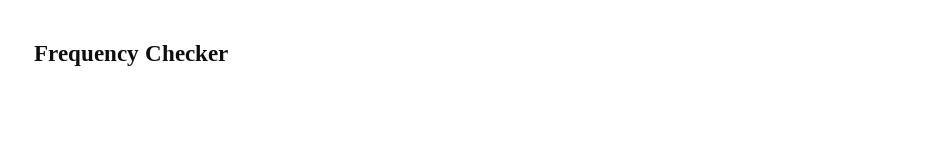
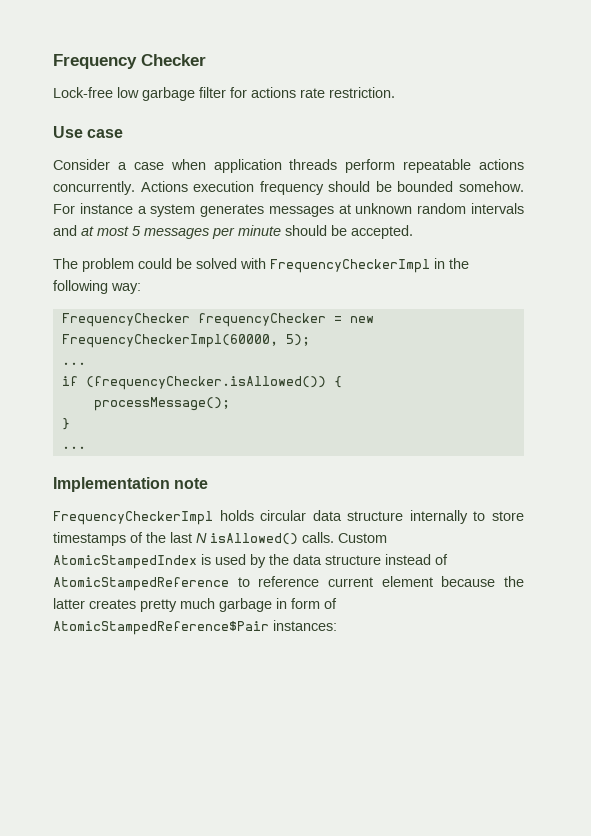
(229, 53) none -> [53,87,395,101] [53,126,124,138] [53,159,524,173] [53,181,524,195] [53,203,524,217] [53,225,413,239] [53,258,469,273] [53,280,141,294] [61,313,374,327] [61,334,310,348] [61,362,86,365] [61,376,342,390] [93,397,230,411] [61,418,70,430] [61,446,86,449] [53,477,209,492] [53,510,524,525] [53,532,387,546] [53,554,448,569] [53,576,524,591] [53,598,337,612] [53,620,337,635] // Lock-free low garbage filter for actions rate restriction. // Use case // Consider a case when application threads perform repeatable actions concurrently. Actions execution frequency should be bounded somehow. For instance a system generates messages at unknown random intervals and at most 5 messages per minute should be accepted. // The problem could be solved with FrequencyCheckerImpl in the following way: // FrequencyChecker frequencyChecker = new FrequencyCheckerImpl(60000, 5); // ... // if (frequencyChecker.isAllowed()) { // processMessage(); // } // ... // Implementation note // FrequencyCheckerImpl holds circular data structure internally to store timestamps of the last N isAllowed() calls. Custom AtomicStampedIndex is used by the data structure instead of AtomicStampedReference to reference current element because the latter creates pretty much garbage in form of AtomicStampedReference$Pair instances:

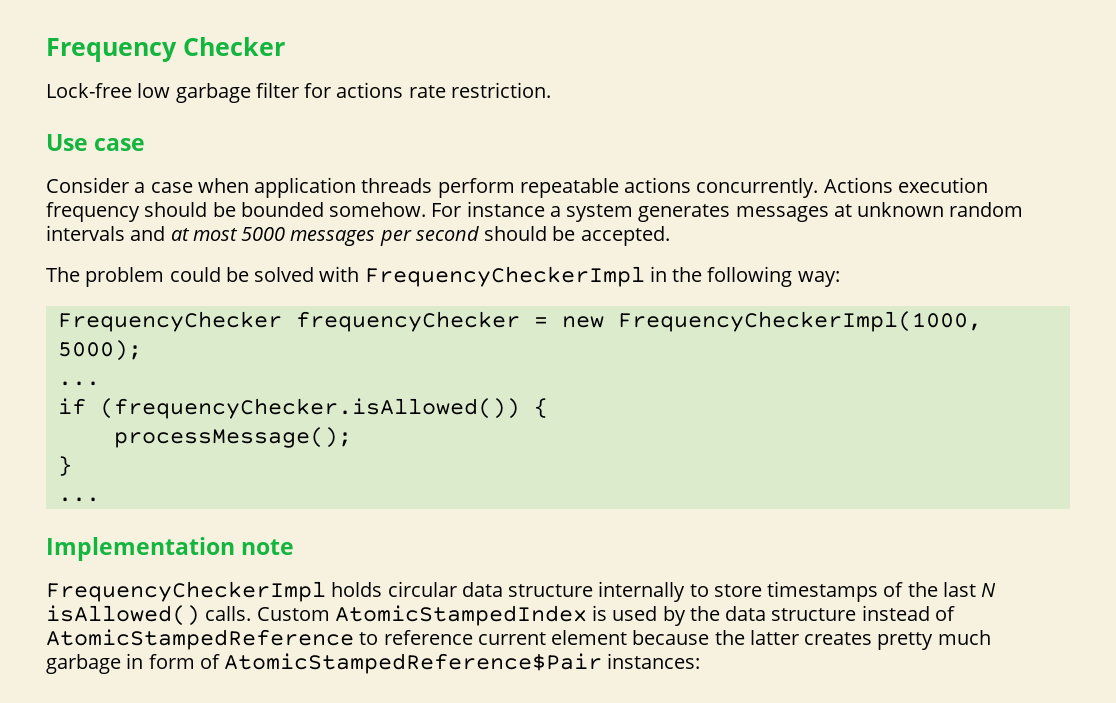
[132,226,141,236] 5 -> [241,227,286,241] 5000
[238,225,281,236] minute -> [415,226,479,241] second
[61,334,310,348] FrequencyCheckerImpl(60000, 5); -> [617,311,982,332] [57,340,142,361] FrequencyCheckerImpl(1000, 5000);

